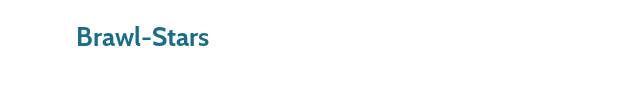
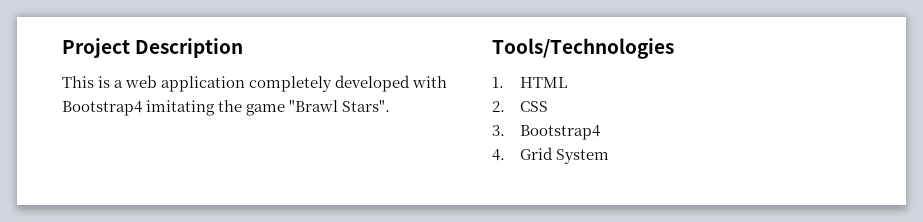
[76,26,209,46] Brawl-Stars -> [62,38,244,58] [62,75,448,92] [62,100,391,116] [492,38,674,59] [492,77,567,88] [492,101,548,112] [492,125,600,140] [492,147,609,164] Project Description // This is a web application completely developed with Bootstrap4 imitating the game "Brawl Stars". // Tools/Technologies // 1. HTML // 2. CSS // 3. Bootstrap4 // 4. Grid System

